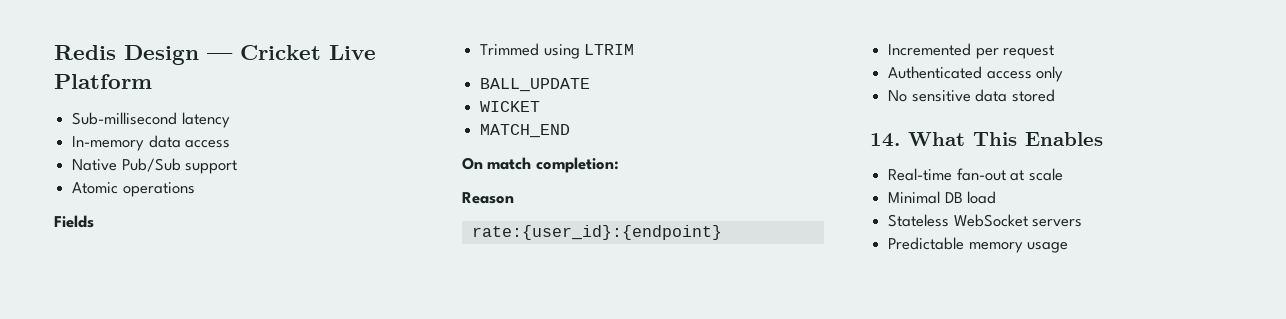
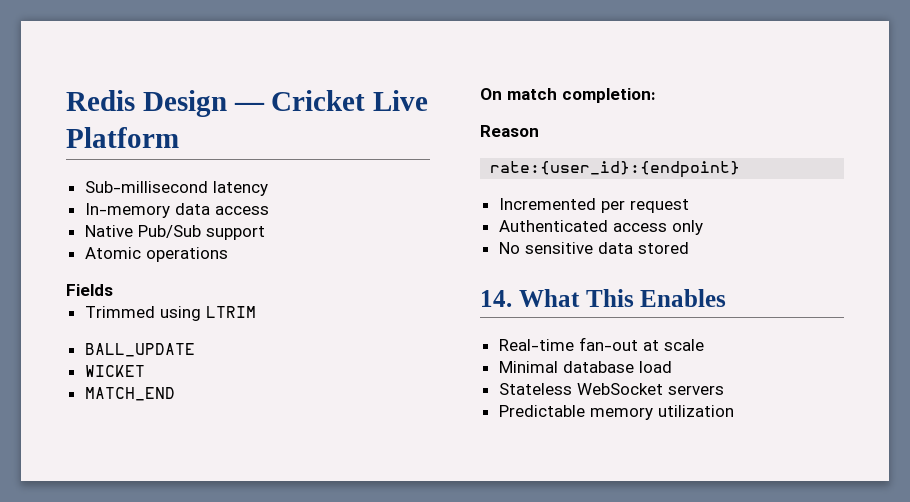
[944,192,963,203] DB -> [562,361,634,373] database
[1027,242,1069,253] usage -> [657,405,734,417] utilization

